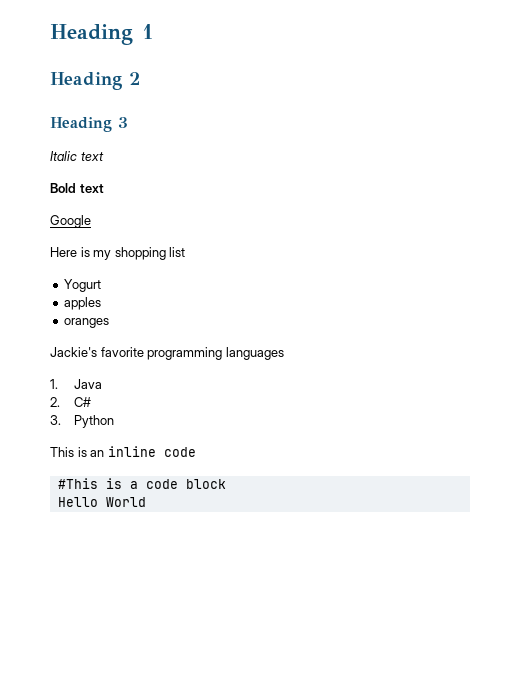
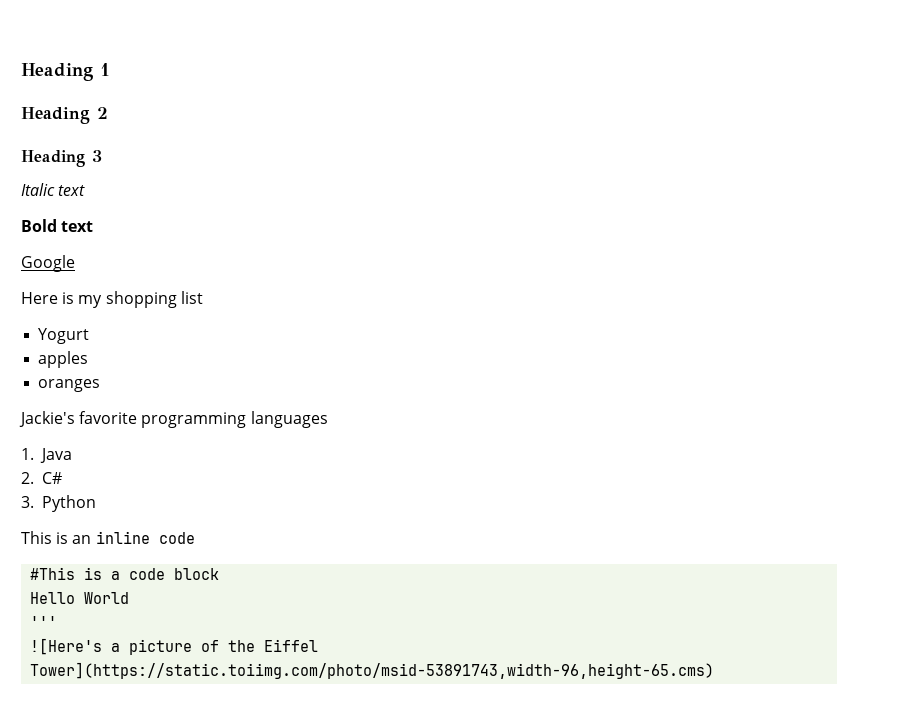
(146, 502) none -> [30,616,58,628] [30,638,319,655] [30,662,715,679] // ''' // ![Here's a picture of the Eiffel Tower](https://static.toiimg.com/photo/msid-53891743,width-96,height-65.cms)

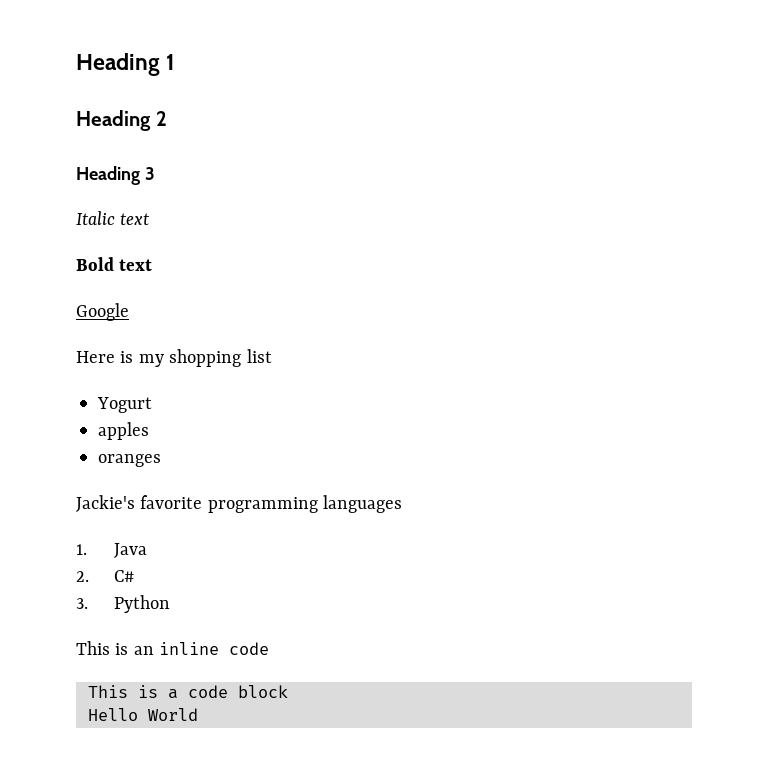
[30,567,76,580] #This -> [88,685,128,698] This
[30,616,58,628] [30,638,319,655] [30,662,715,679] // ''' // ![Here's a picture of the Eiffel Tower](https://static.toiimg.com/photo/msid-53891743,width-96,height-65.cms) -> (198, 714) none

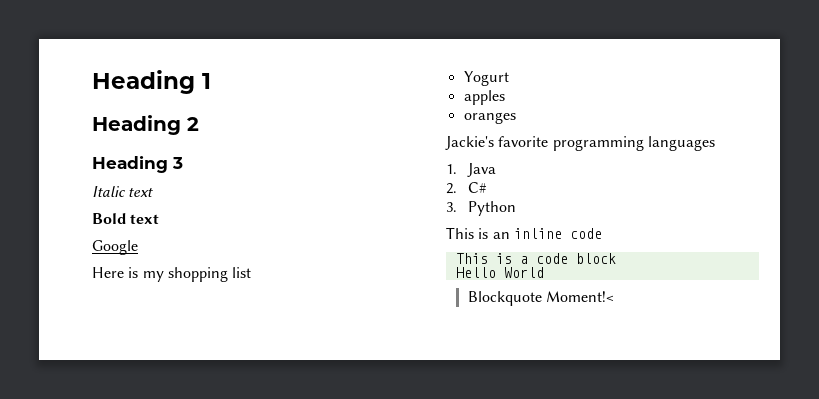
(198, 714) none -> [467,291,615,306] // Blockquote Moment!<

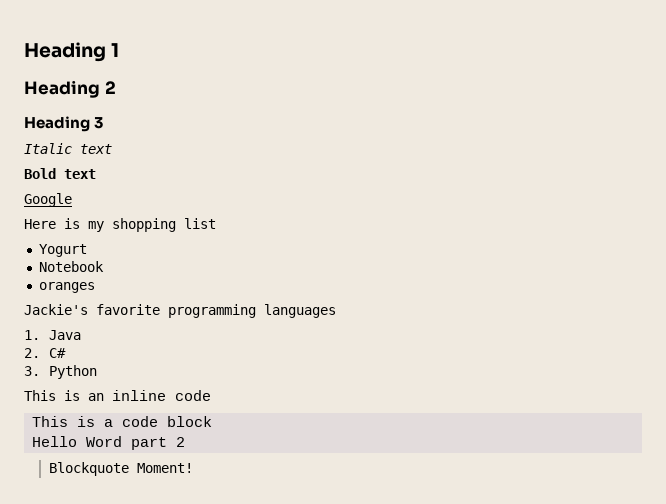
[463,90,505,105] apples -> [38,261,104,272] Notebook
[503,267,544,278] World -> [86,436,186,450] Word part 2
[546,291,615,302] Moment!< -> [136,463,193,473] Moment!

